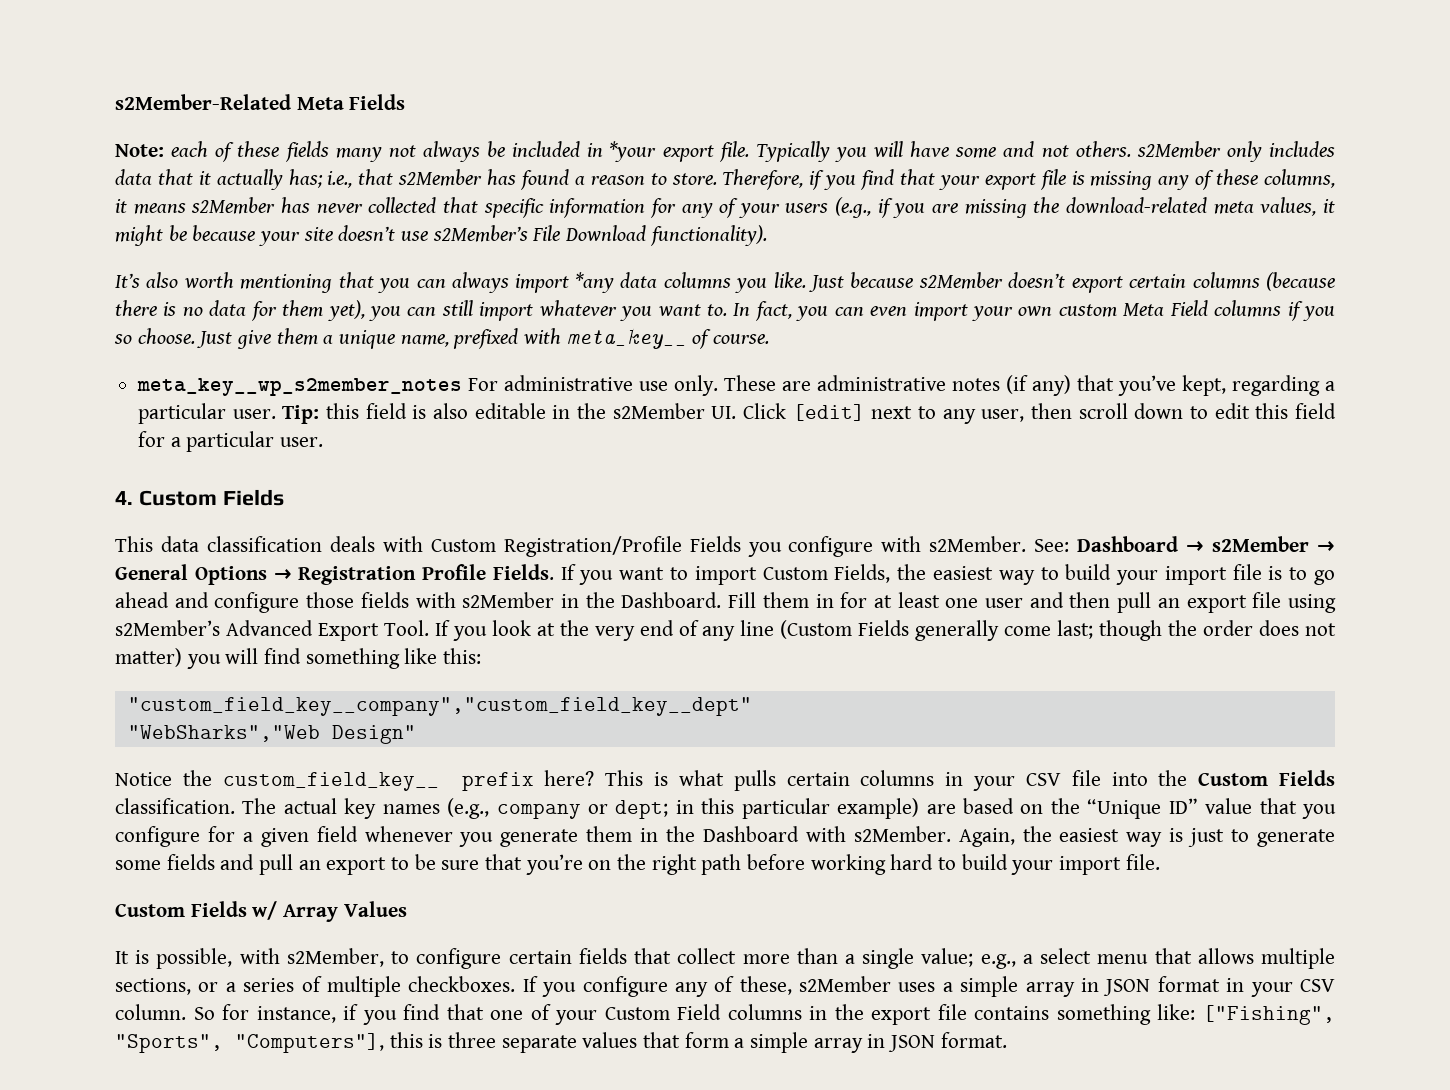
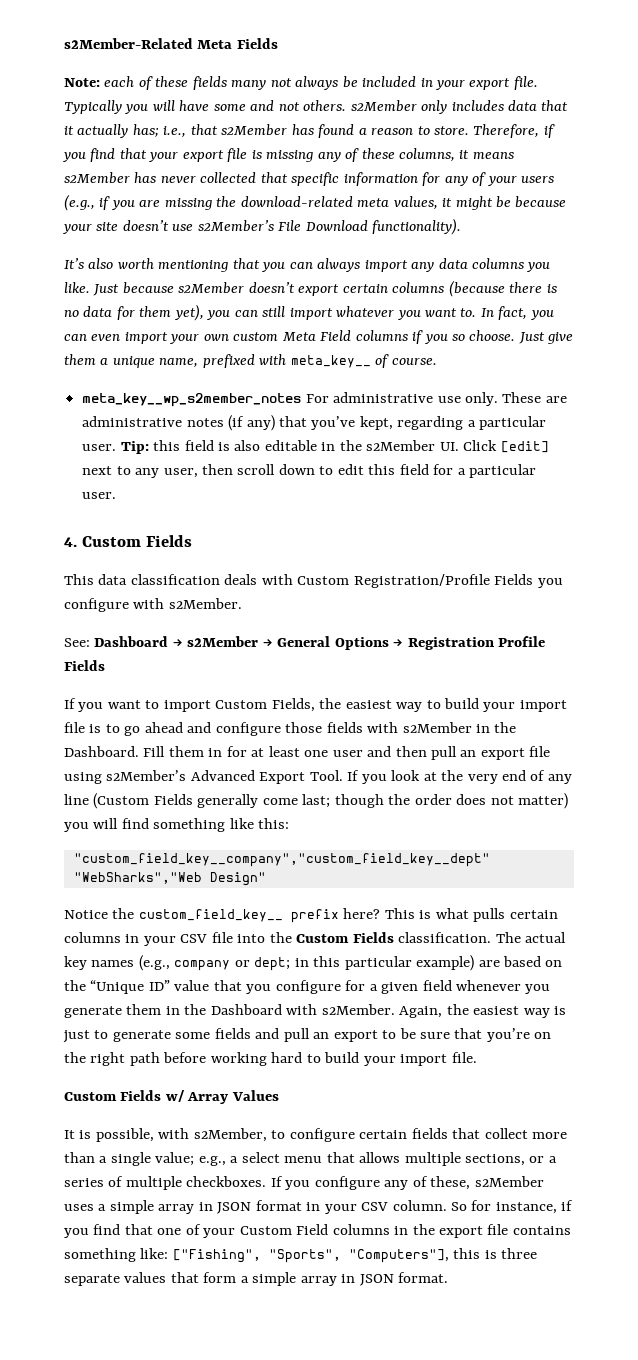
[609,141,657,162] *your -> [436,80,466,90] your
[574,272,614,293] *any -> [411,261,435,272] any
(1027, 544) none -> (242, 603) //
[492,564,554,580] Fields. -> [64,660,105,671] Fields //

